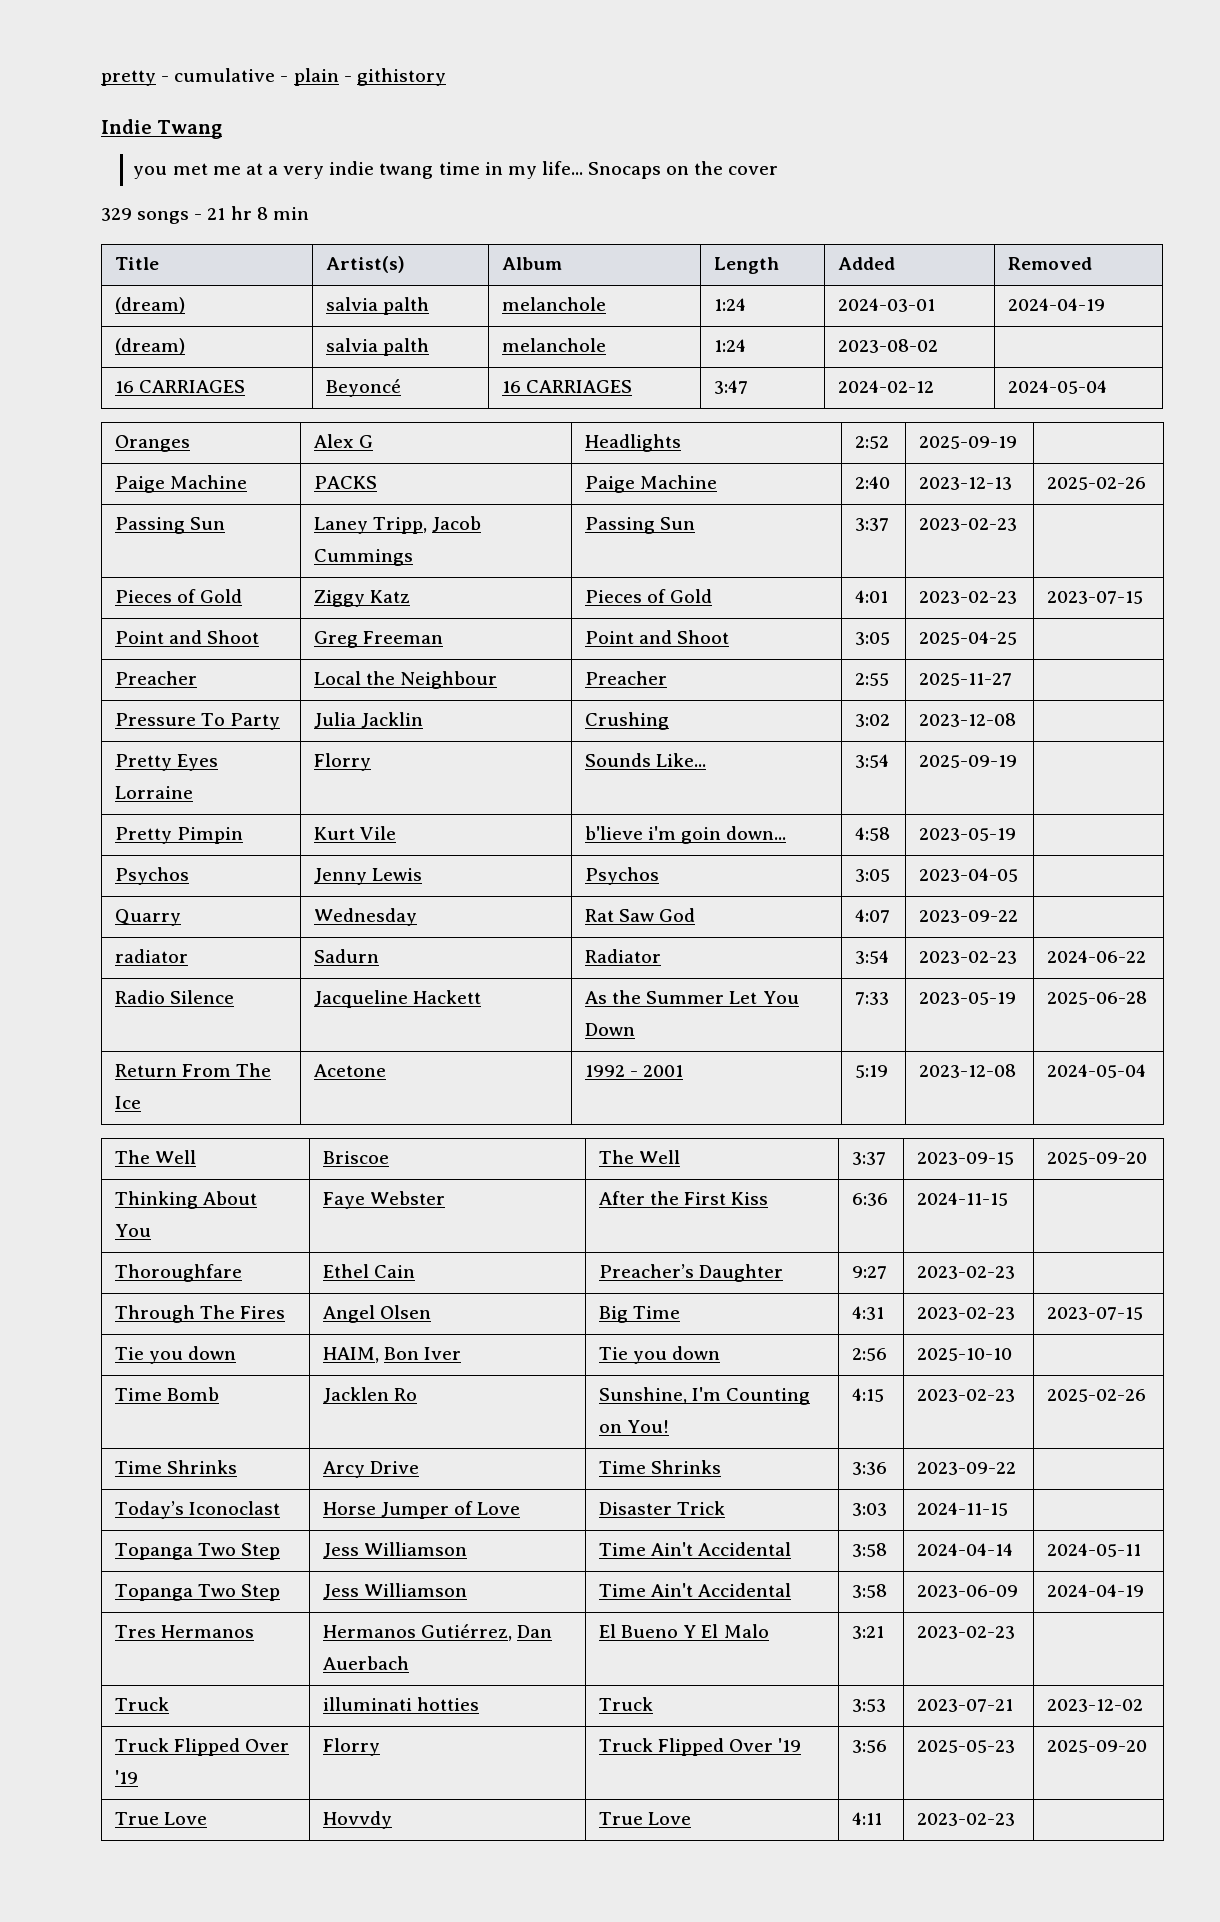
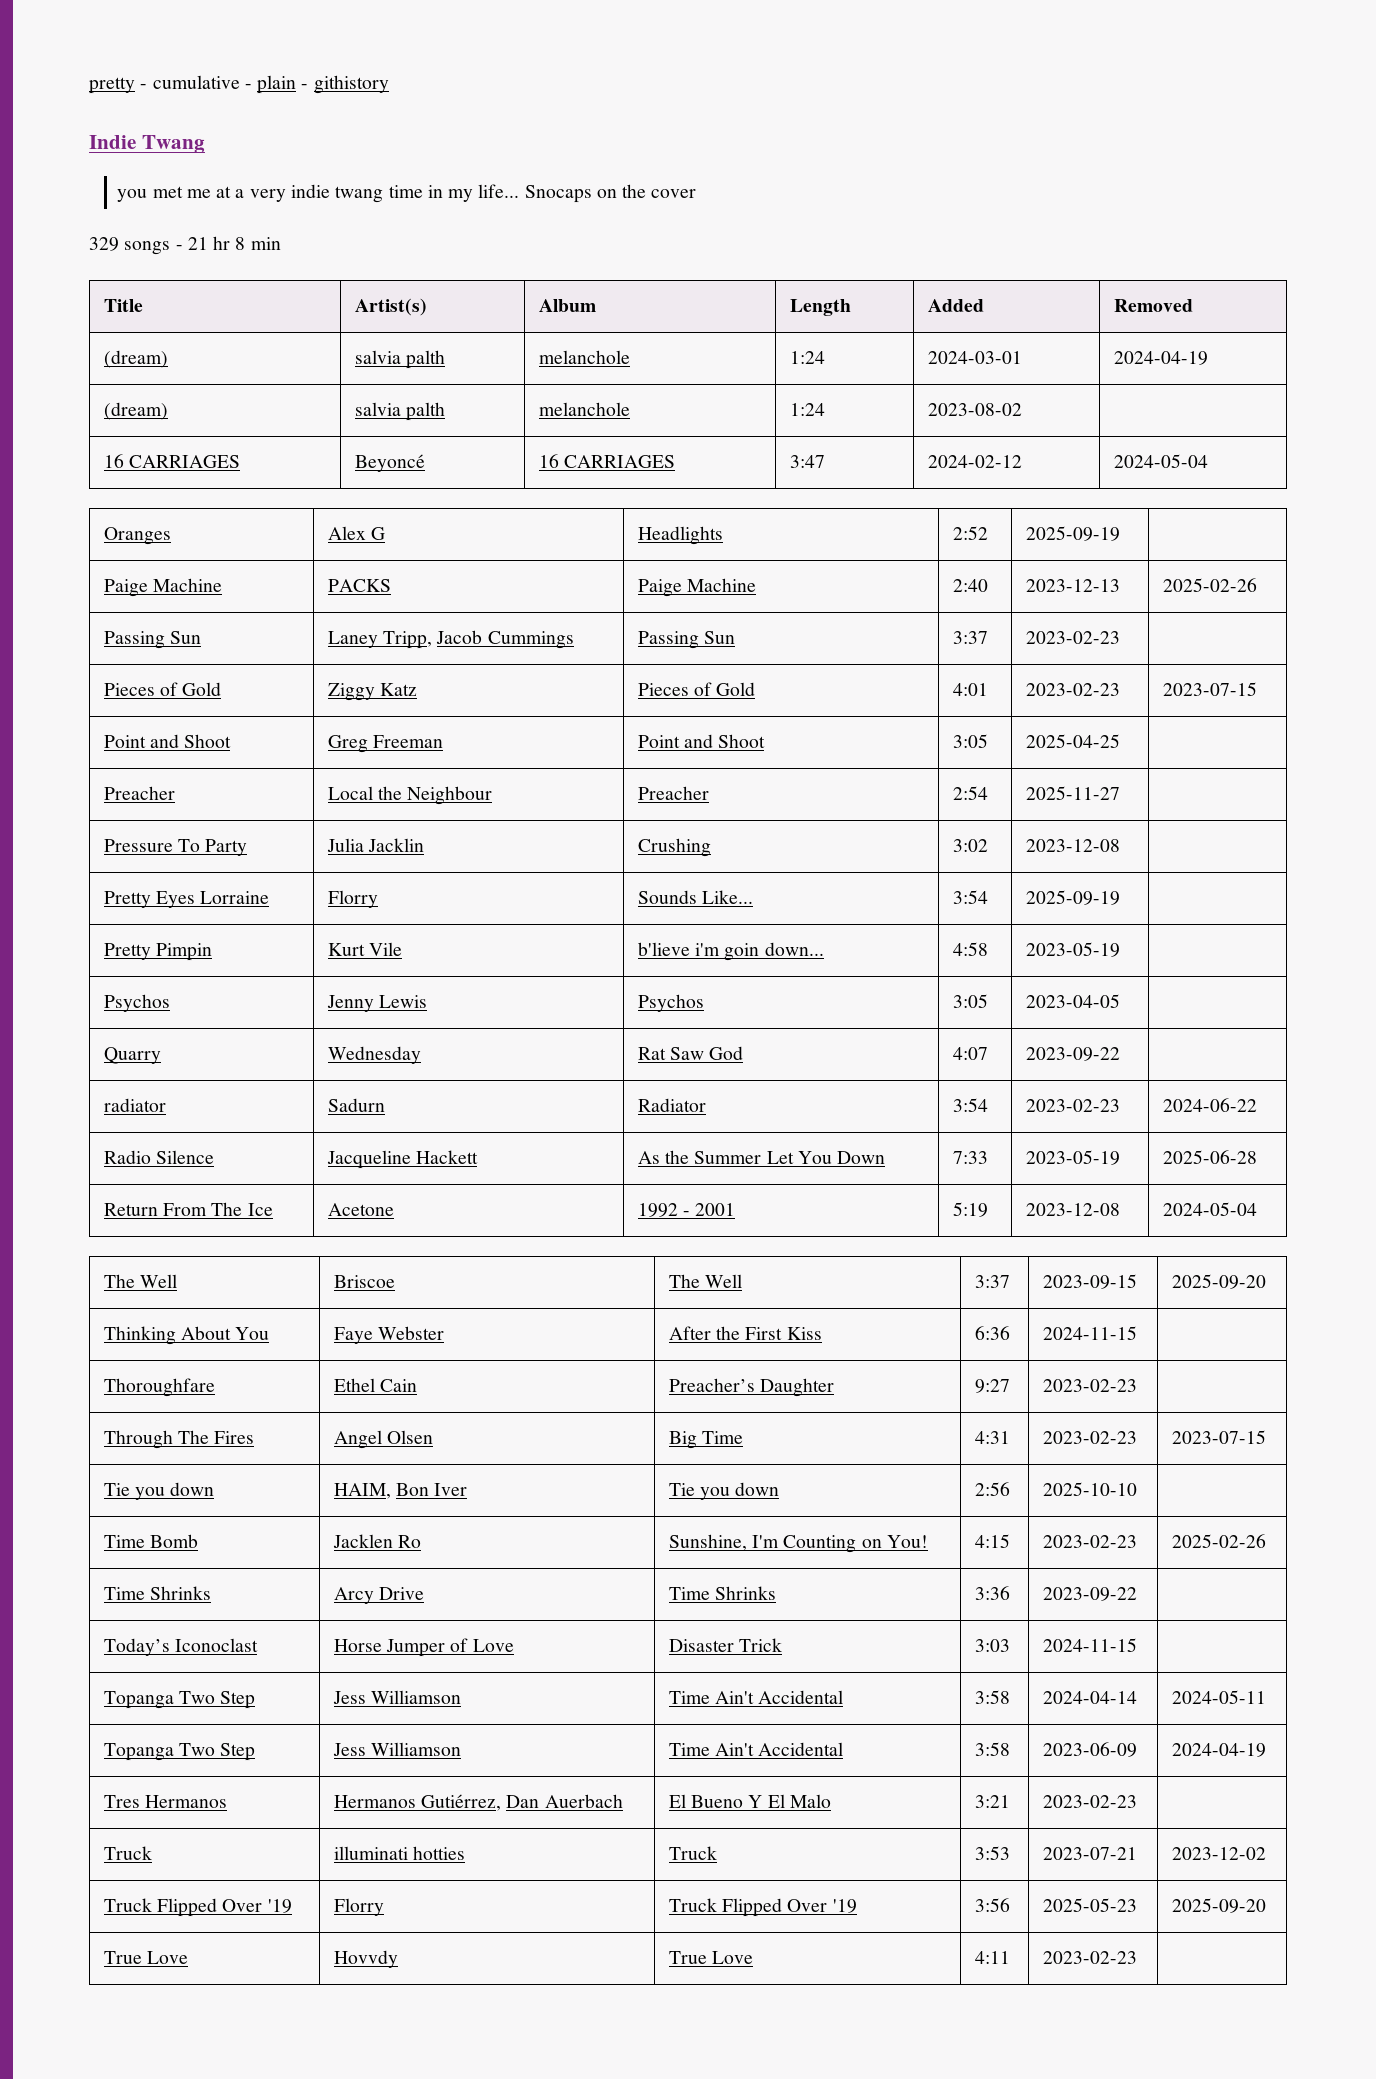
[855,673,890,686] 2:55 -> [952,786,988,800] 2:54

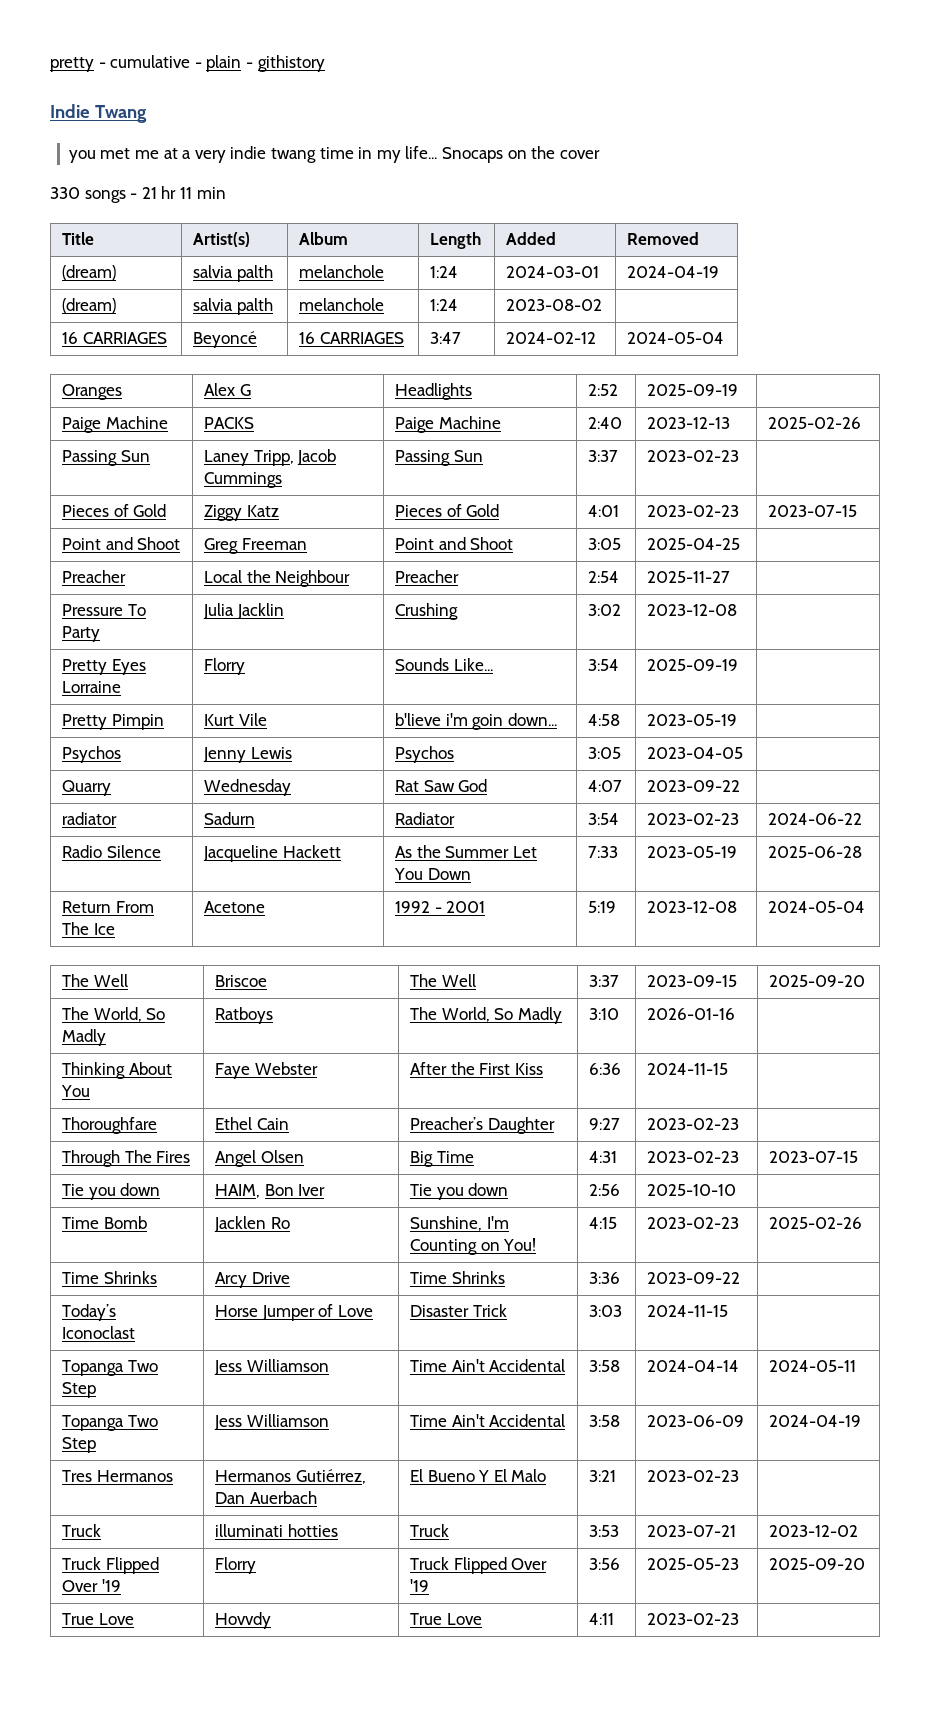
[89,237,119,251] 329 -> [50,187,80,199] 330
[235,237,246,250] 8 -> [179,187,192,199] 11
(1266, 1281) none -> [62,1007,166,1022] [62,1029,107,1046] [215,1007,274,1024] [410,1007,562,1024] [589,1008,620,1020] [647,1008,736,1020] // The World, So Madly | Ratboys | The World, So Madly | 3:10 | 2026-01-16 |

